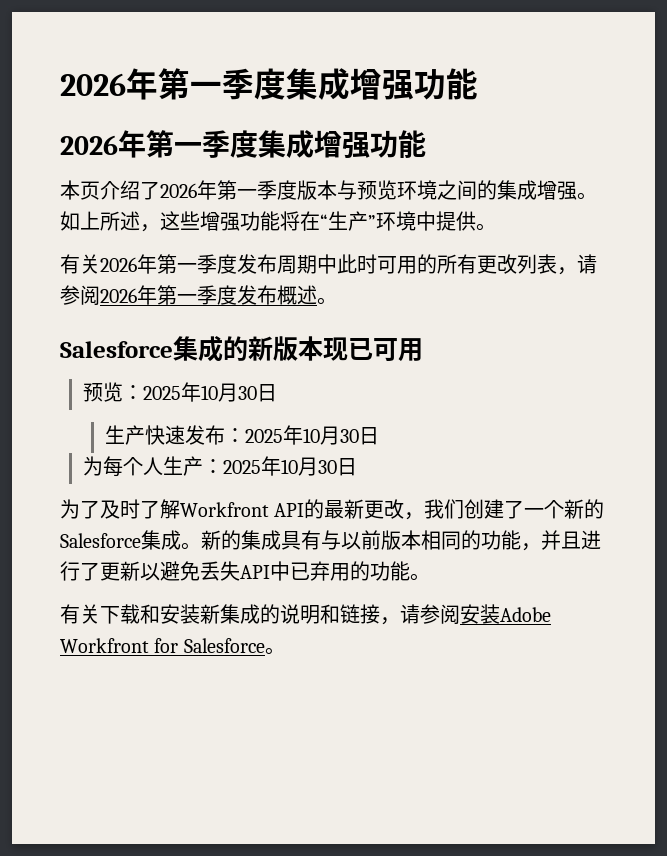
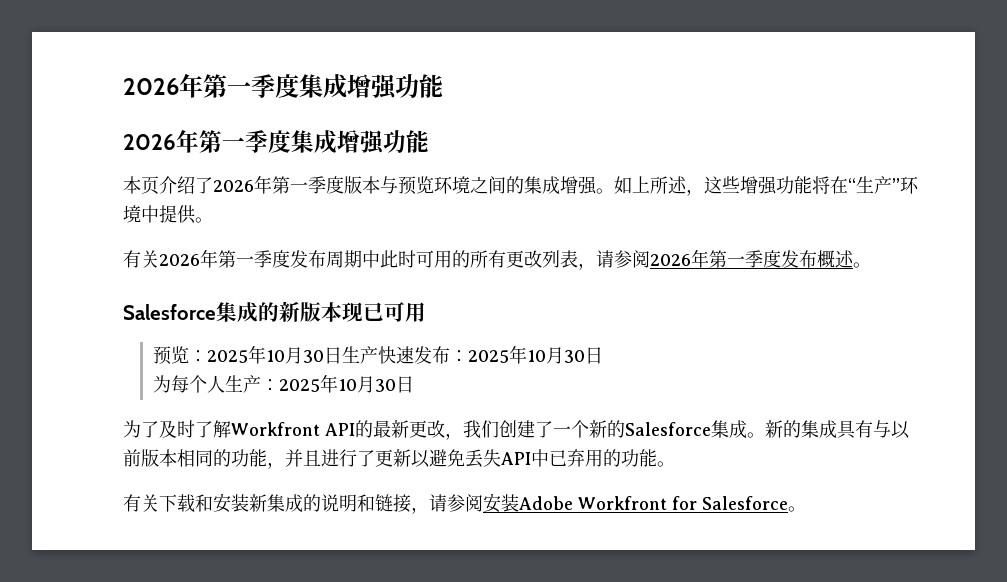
(277, 393) // -> (342, 355) none

